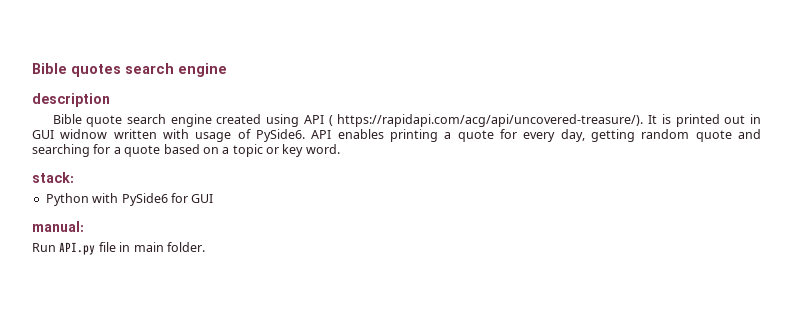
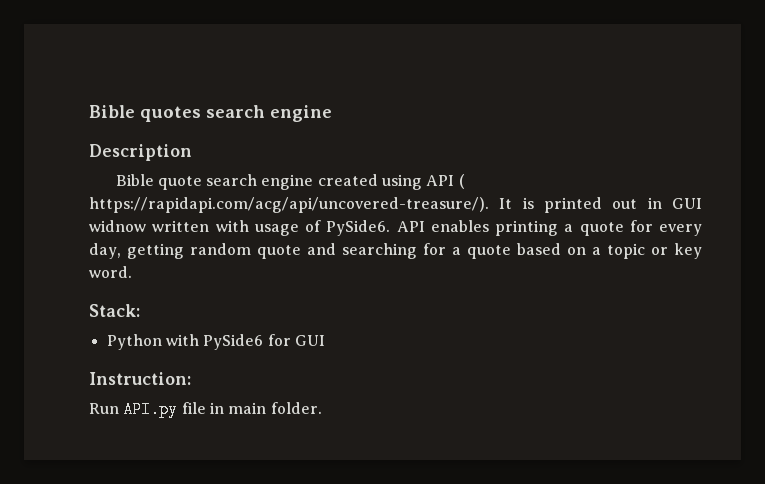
[32,93,110,107] description -> [89,144,192,161] Description
[32,172,74,183] stack: -> [89,304,140,317] Stack:
[32,221,84,232] manual: -> [89,372,191,385] Instruction:

